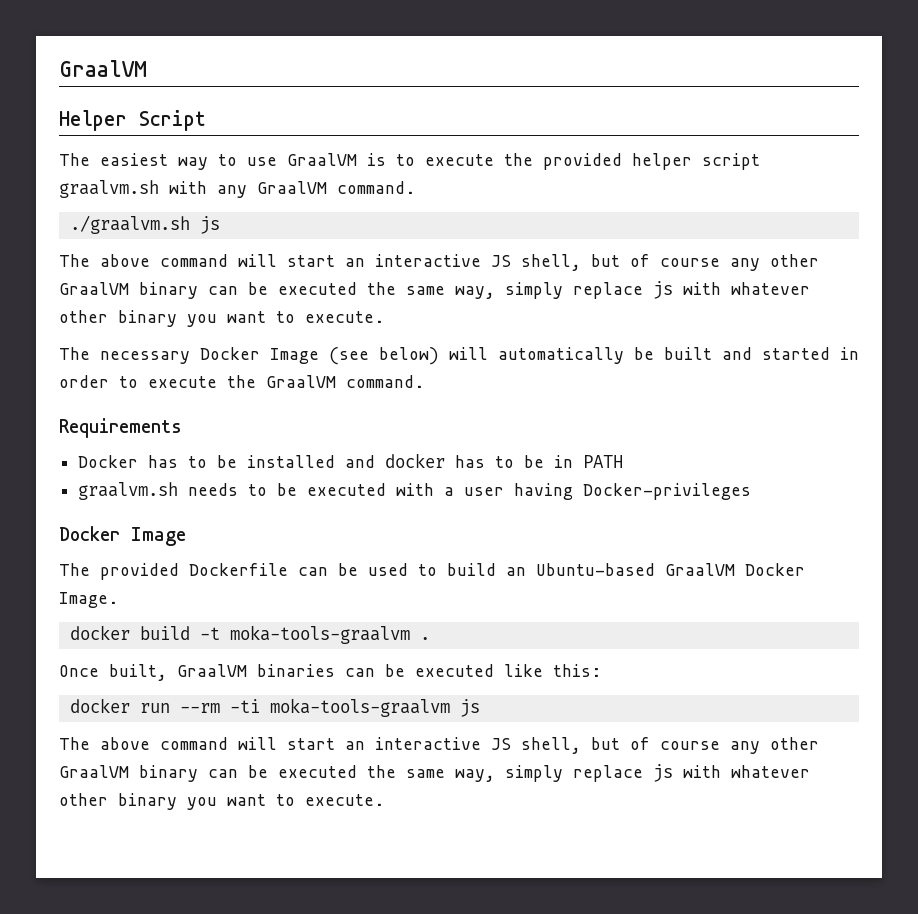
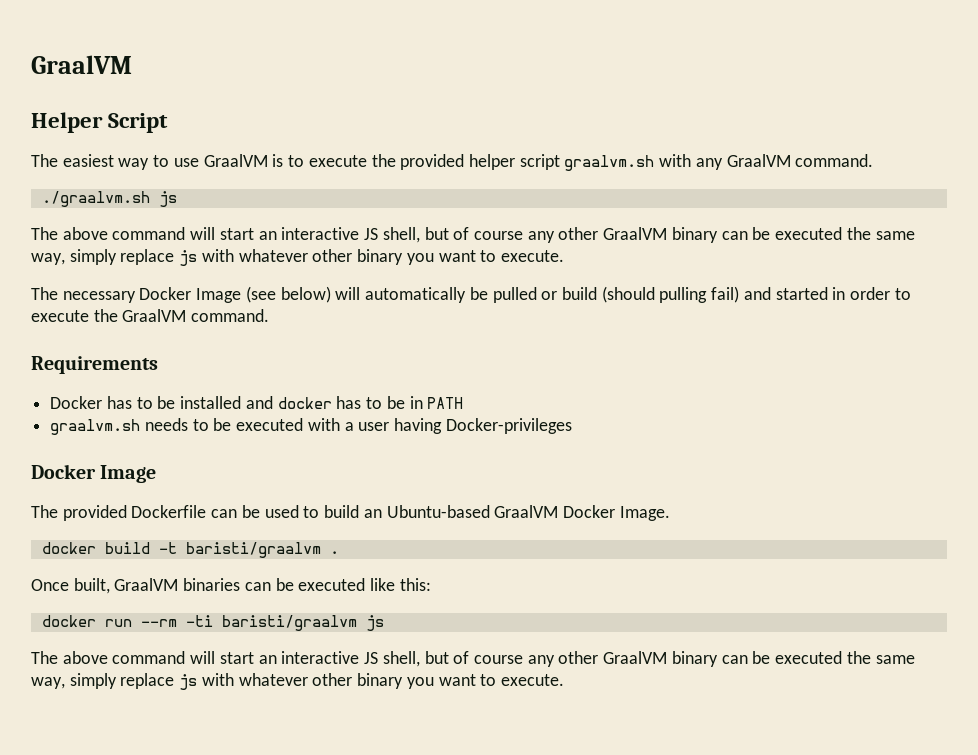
[664,347,712,360] built -> [492,286,740,303] pulled or build (should pulling fail)
[229,625,410,644] moka-tools-graalvm -> [185,542,321,558] baristi/graalvm
[269,698,450,717] moka-tools-graalvm -> [221,615,357,631] baristi/graalvm

